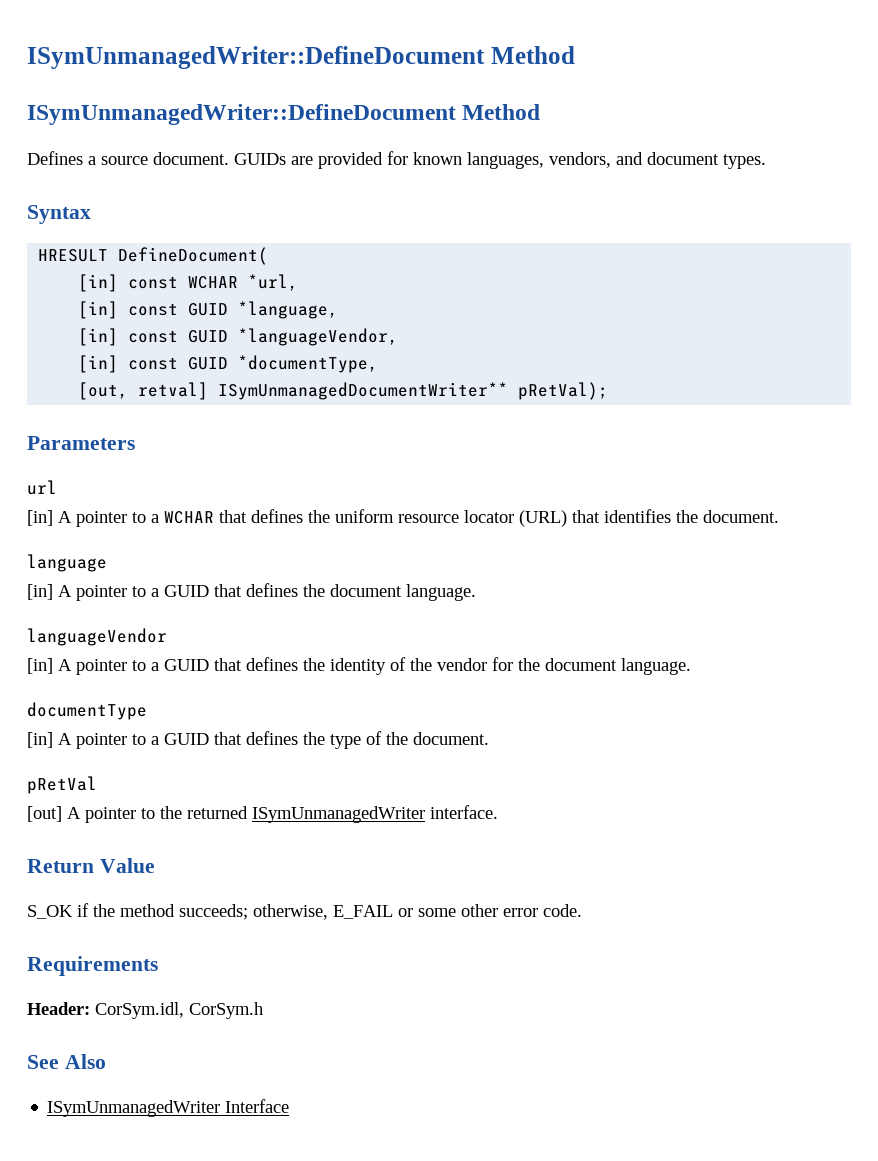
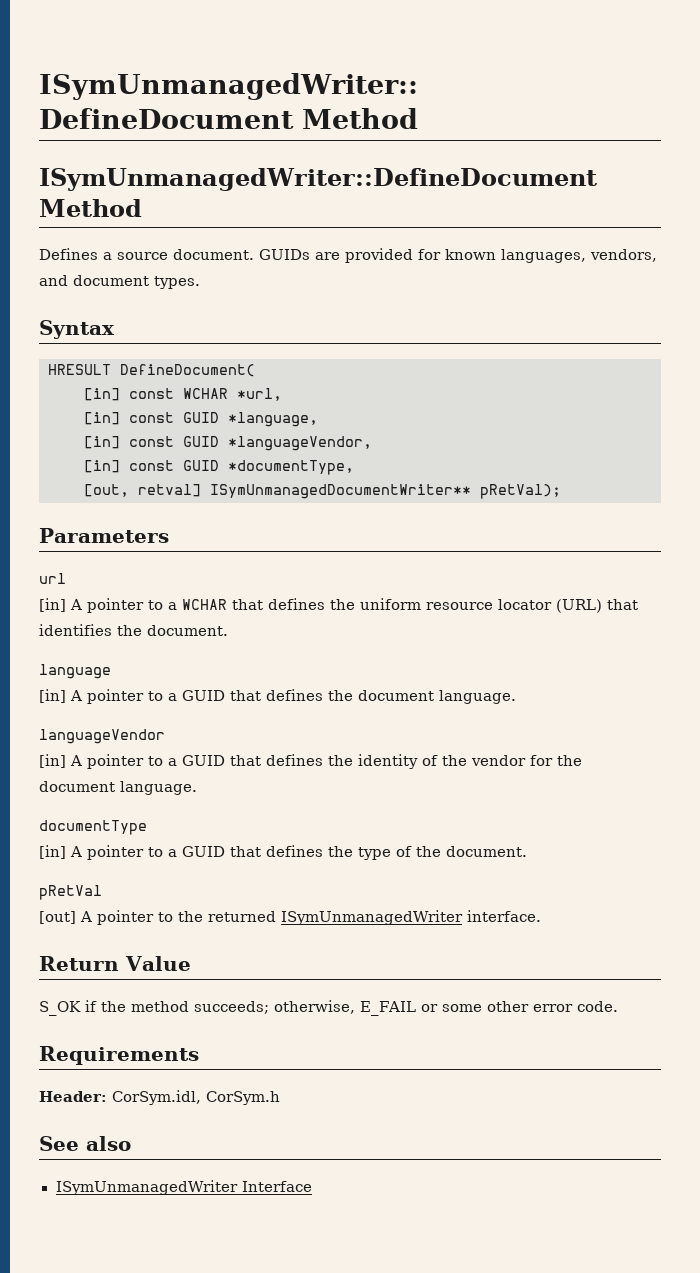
[64,1054,106,1069] Also -> [86,1136,131,1151] also

